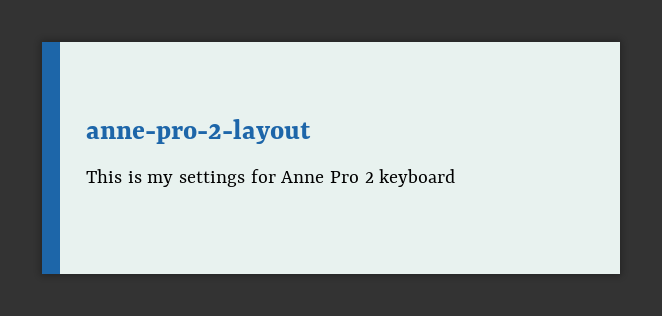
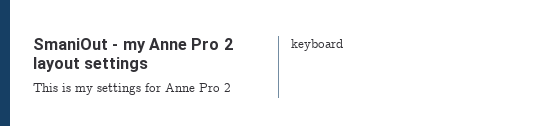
[86,119,311,144] anne-pro-2-layout -> [33,38,233,53] [33,57,149,72] SmaniOut - my Anne Pro 2 layout settings

